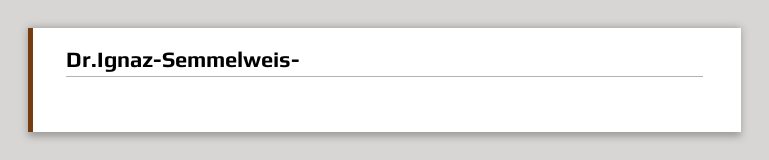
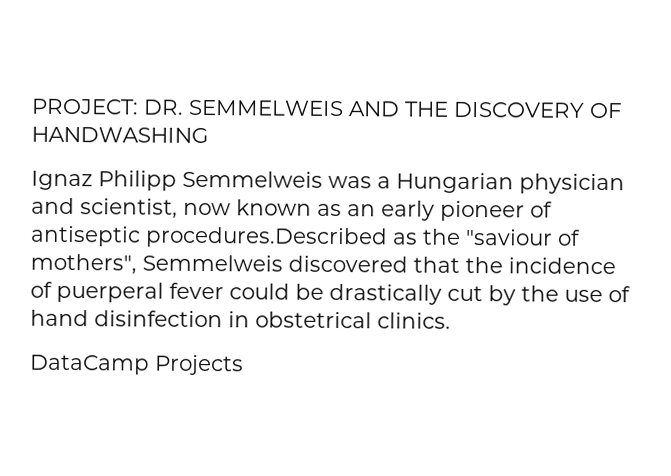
[66,51,300,72] Dr.Ignaz-Semmelweis- -> [31,98,623,119] [31,126,209,144] [31,170,625,195] [31,197,553,222] [30,225,581,249] [30,253,616,275] [30,281,631,306] [30,309,451,329] [29,354,244,376] PROJECT: DR. SEMMELWEIS AND THE DISCOVERY OF HANDWASHING // Ignaz Philipp Semmelweis was a Hungarian physician and scientist, now known as an early pioneer of antiseptic procedures.Described as the "saviour of mothers", Semmelweis discovered that the incidence of puerperal fever could be drastically cut by the use of hand disinfection in obstetrical clinics. // DataCamp Projects

